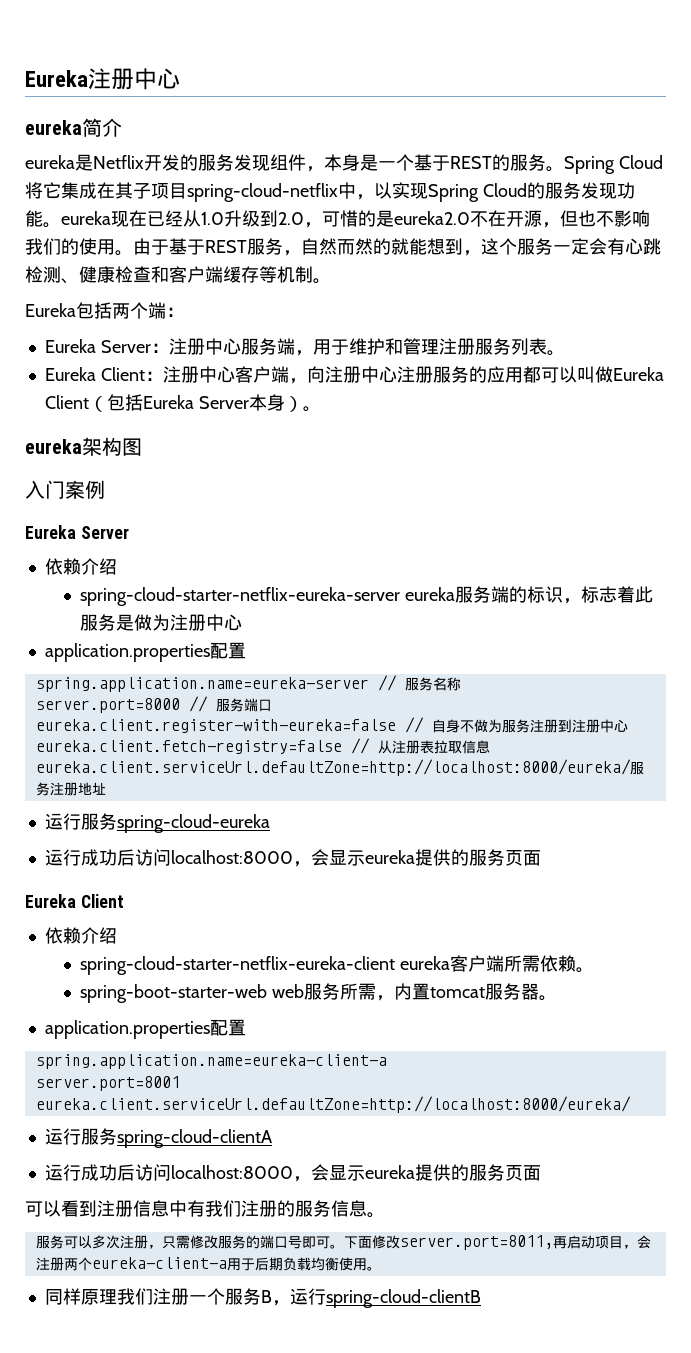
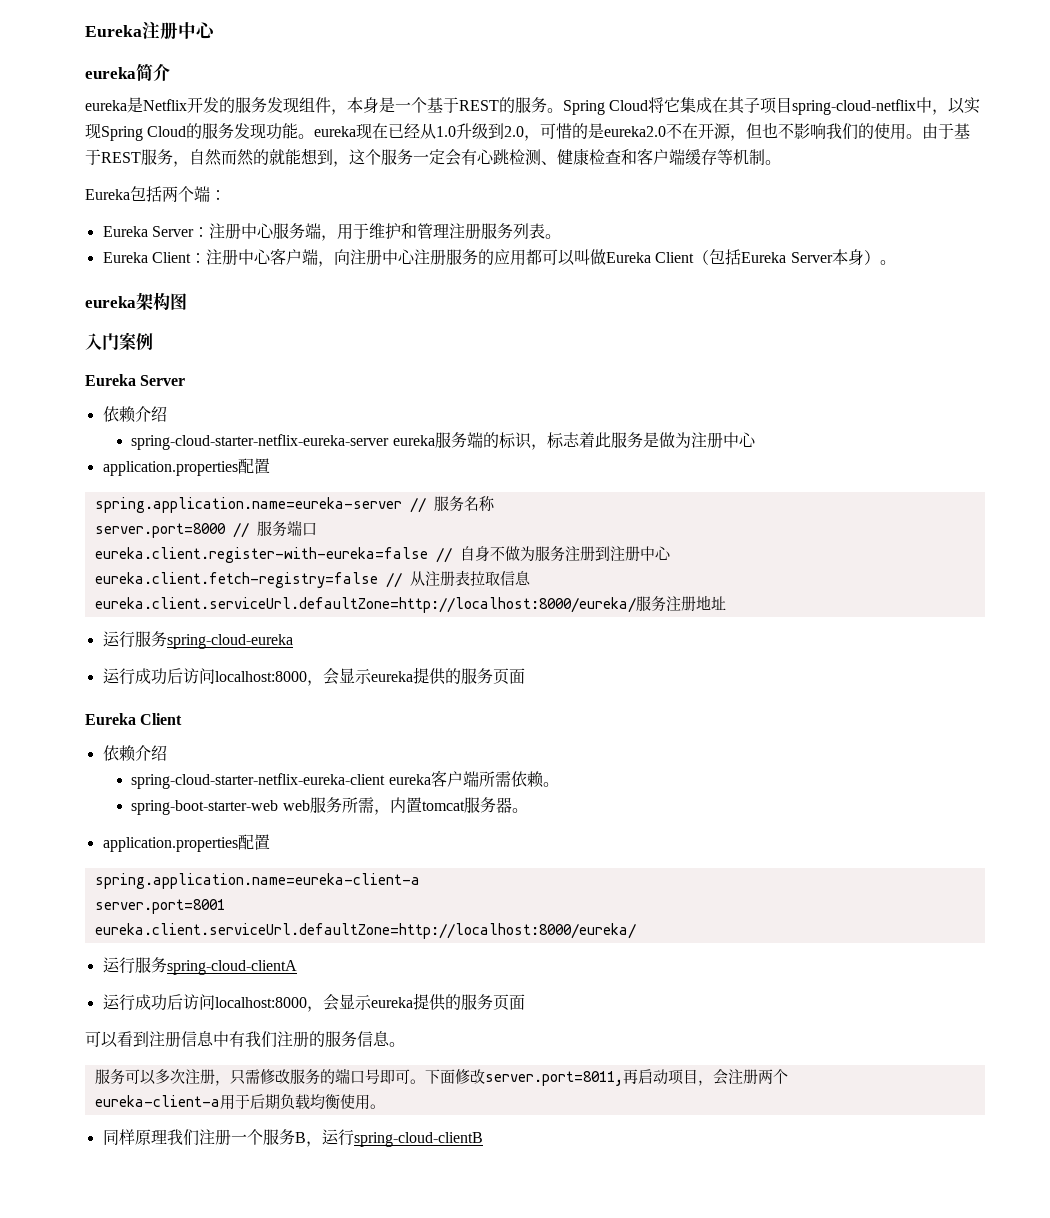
(92, 1264) none -> (788, 1076) //

